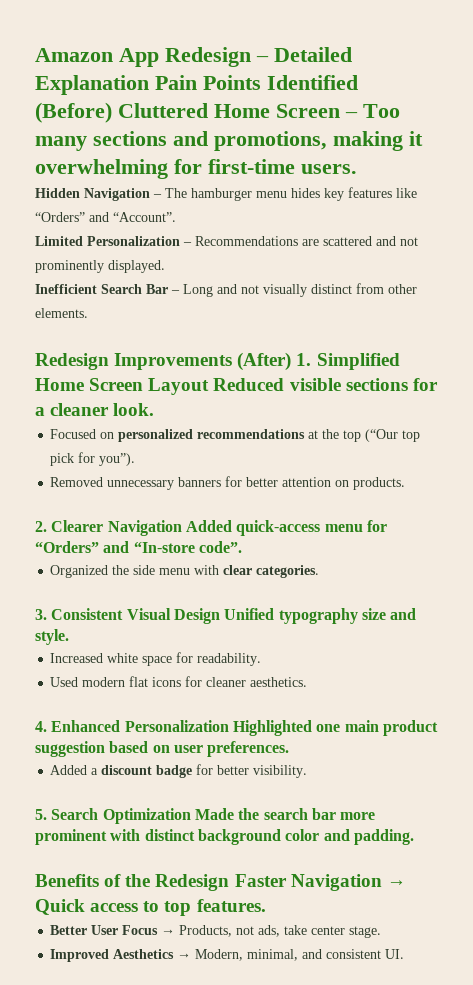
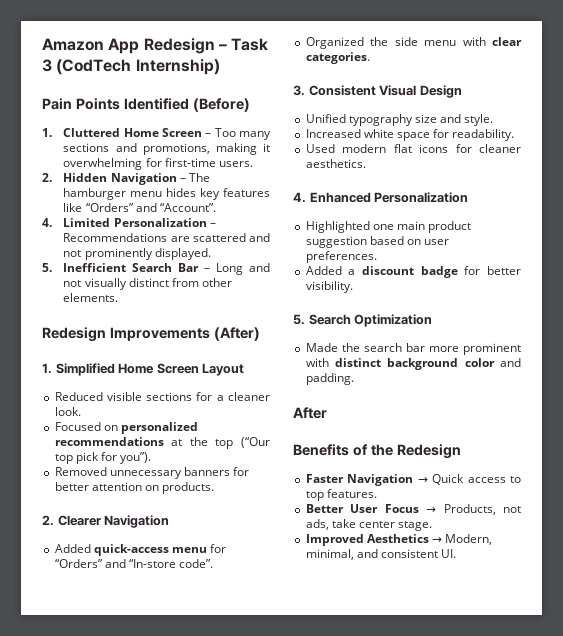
[274,47,352,62] [35,75,149,95] Detailed Explanation -> [231,38,269,51] [42,59,220,75] Task 3 (CodTech Internship) //
(112, 112) none -> [42,128,52,137] // 1.
(357, 169) none -> [42,173,52,182] 2.
(176, 217) none -> [42,218,52,227] 4.
(165, 266) none -> [42,263,52,272] 5.
(292, 361) none -> (260, 334) //
(210, 386) none -> (245, 369) //
(182, 528) none -> (170, 521) //
(220, 616) none -> (462, 91) //
(229, 726) none -> (469, 197) //
(191, 816) none -> (433, 320) //
(414, 837) none -> [293,407,327,419] // After
(230, 882) none -> (461, 451) //

